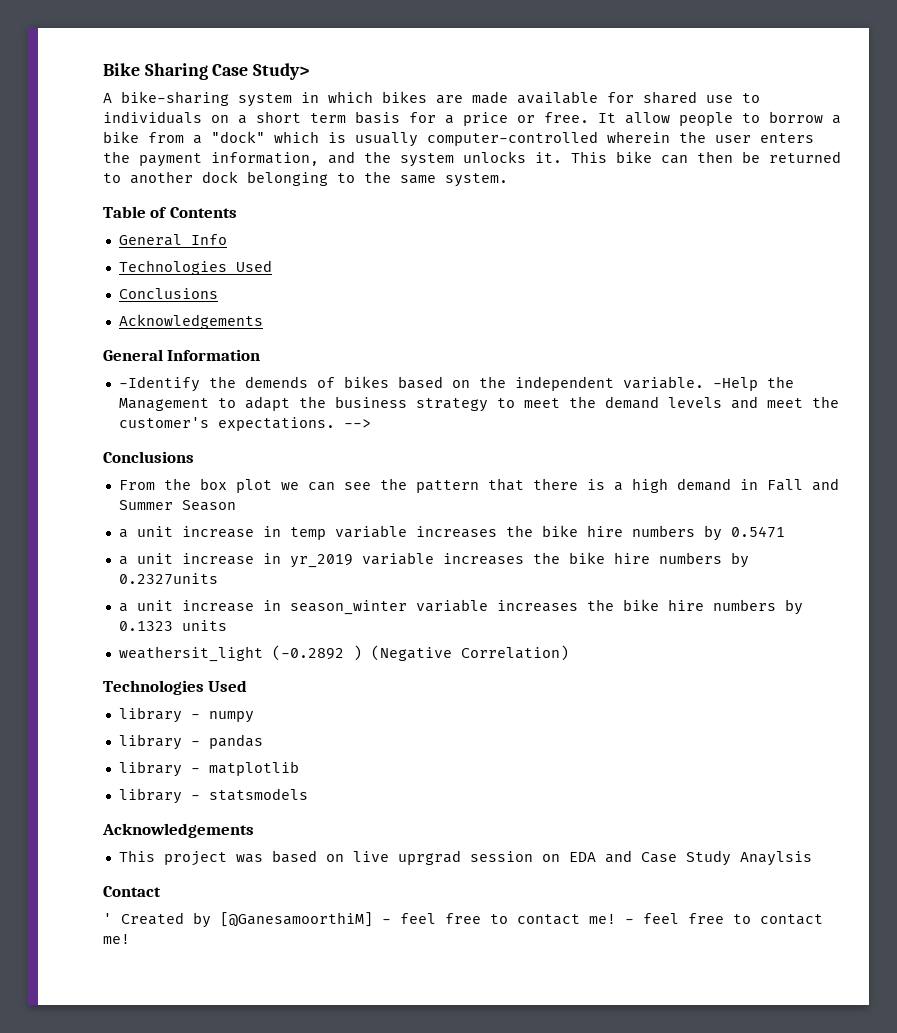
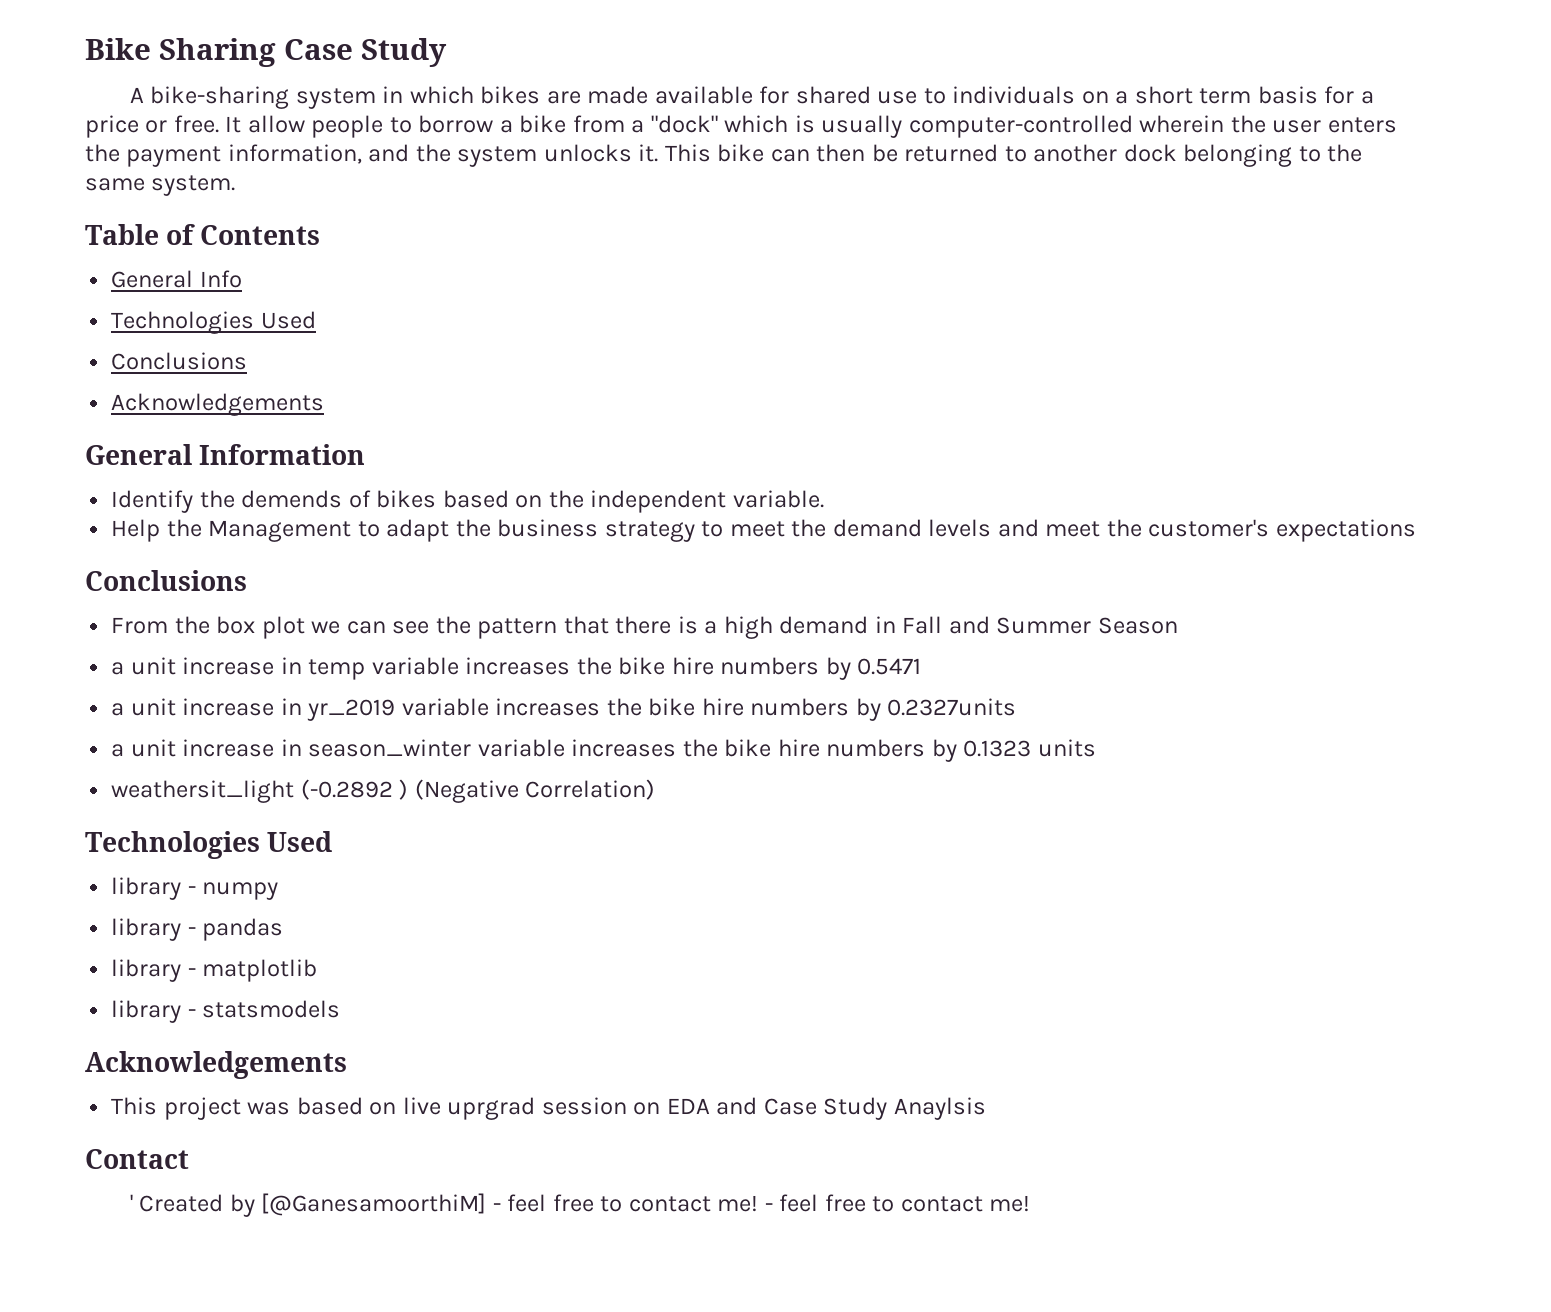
[253,63,311,80] Study> -> [361,38,447,67] Study
[118,376,200,392] -Identify -> [111,490,194,513] Identify
[712,377,758,391] -Help -> [111,519,161,542] // Help
[217,417,371,431] expectations. --> -> [1275,519,1416,542] expectations

